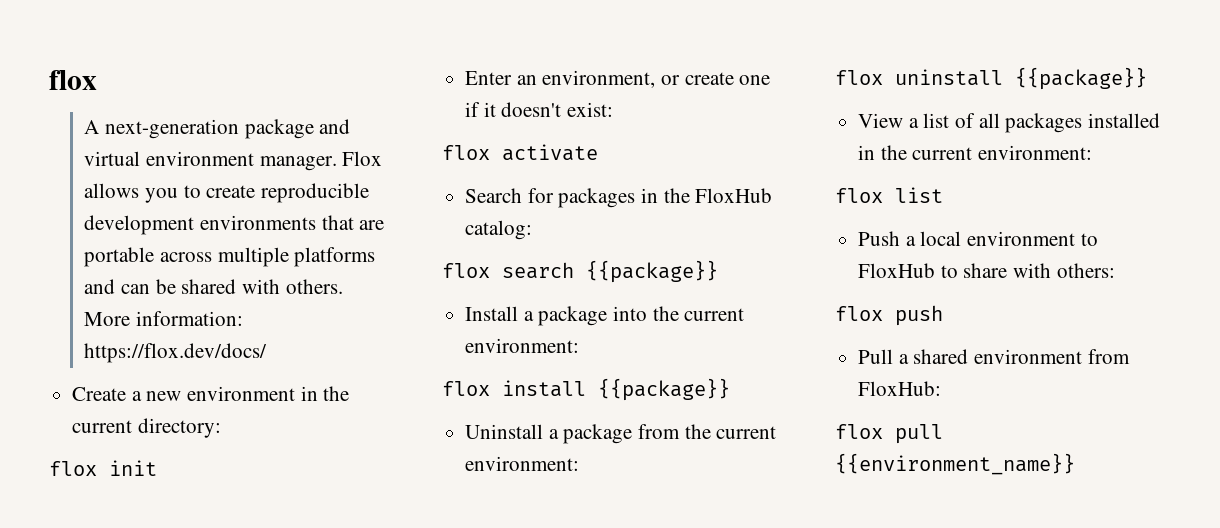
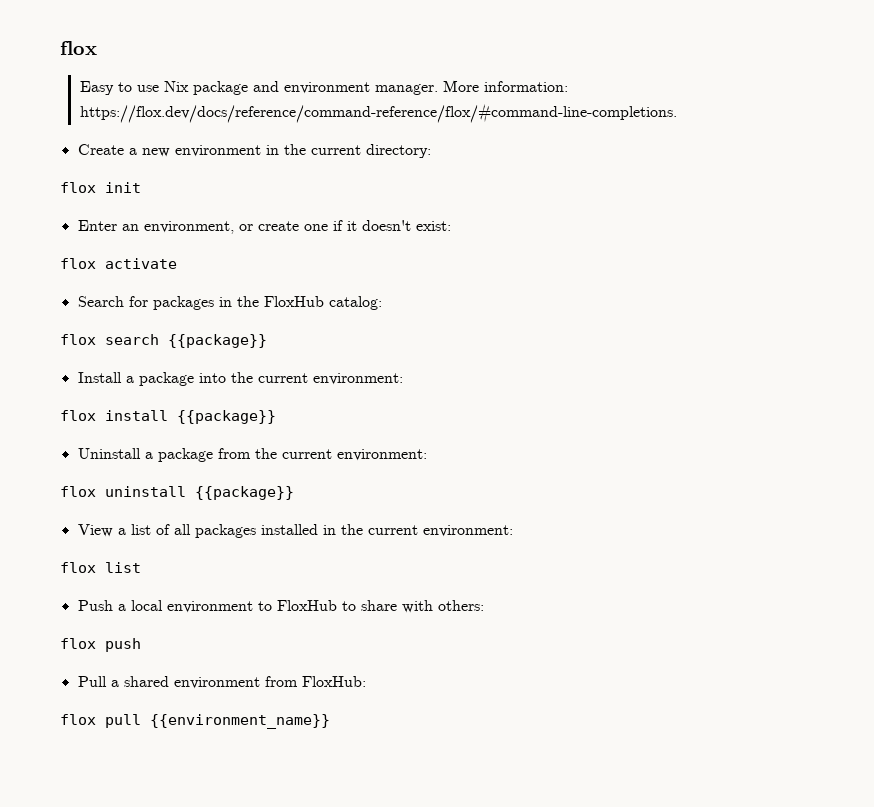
[84,119,240,139] A next-generation -> [79,81,189,95] Easy to use Nix
[84,151,141,166] virtual -> (279, 86) none
[342,151,383,166] [84,183,370,203] [84,215,385,235] [84,247,376,267] [84,279,343,294] Flox allows you to create reproducible development environments that are portable across multiple platforms and can be shared with others. -> (438, 89) none
[84,343,268,363] https://flox.dev/docs/ -> [79,103,677,123] https://flox.dev/docs/reference/command-reference/flox/#command-line-completions.

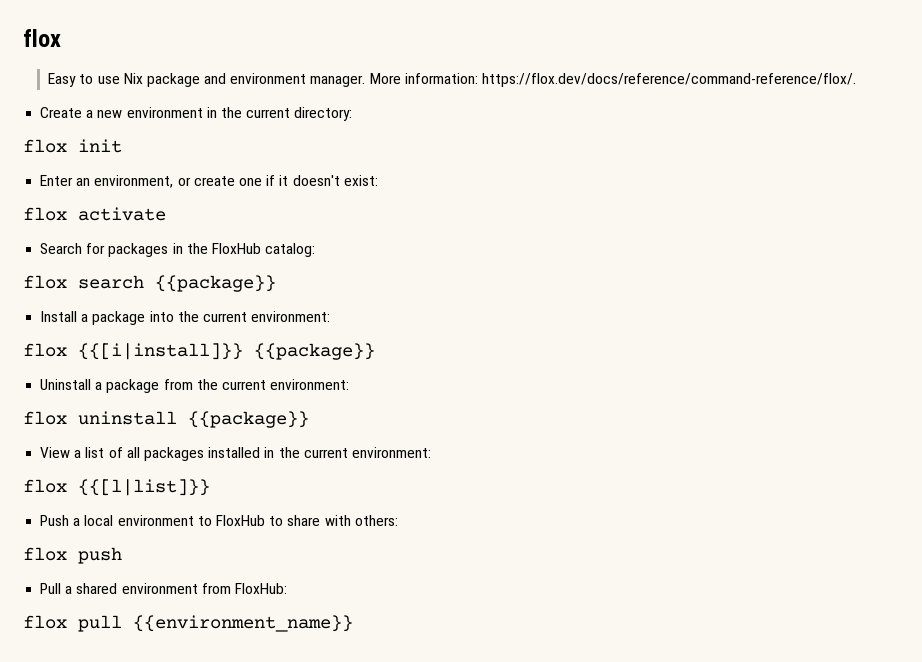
[79,103,677,123] https://flox.dev/docs/reference/command-reference/flox/#command-line-completions. -> [481,73,856,87] https://flox.dev/docs/reference/command-reference/flox/.
[105,410,168,421] install -> [78,343,243,360] {{[i|install]}}
[105,562,141,573] list -> [78,479,210,496] {{[l|list]}}

